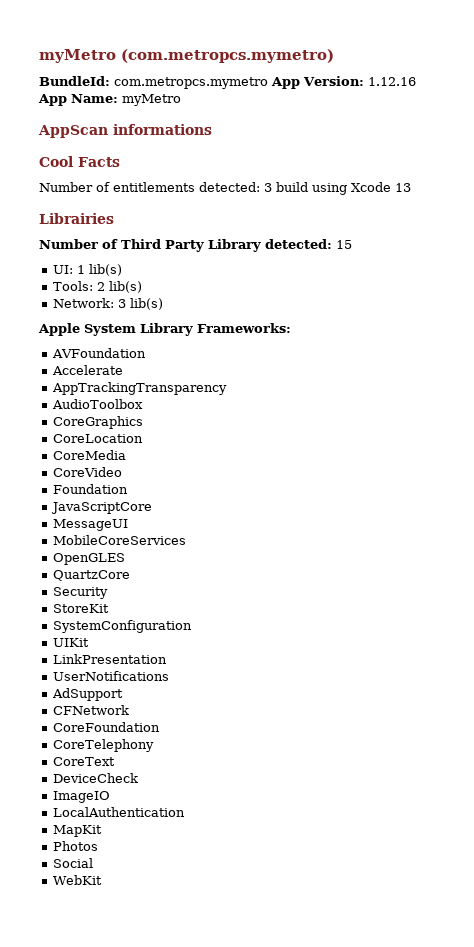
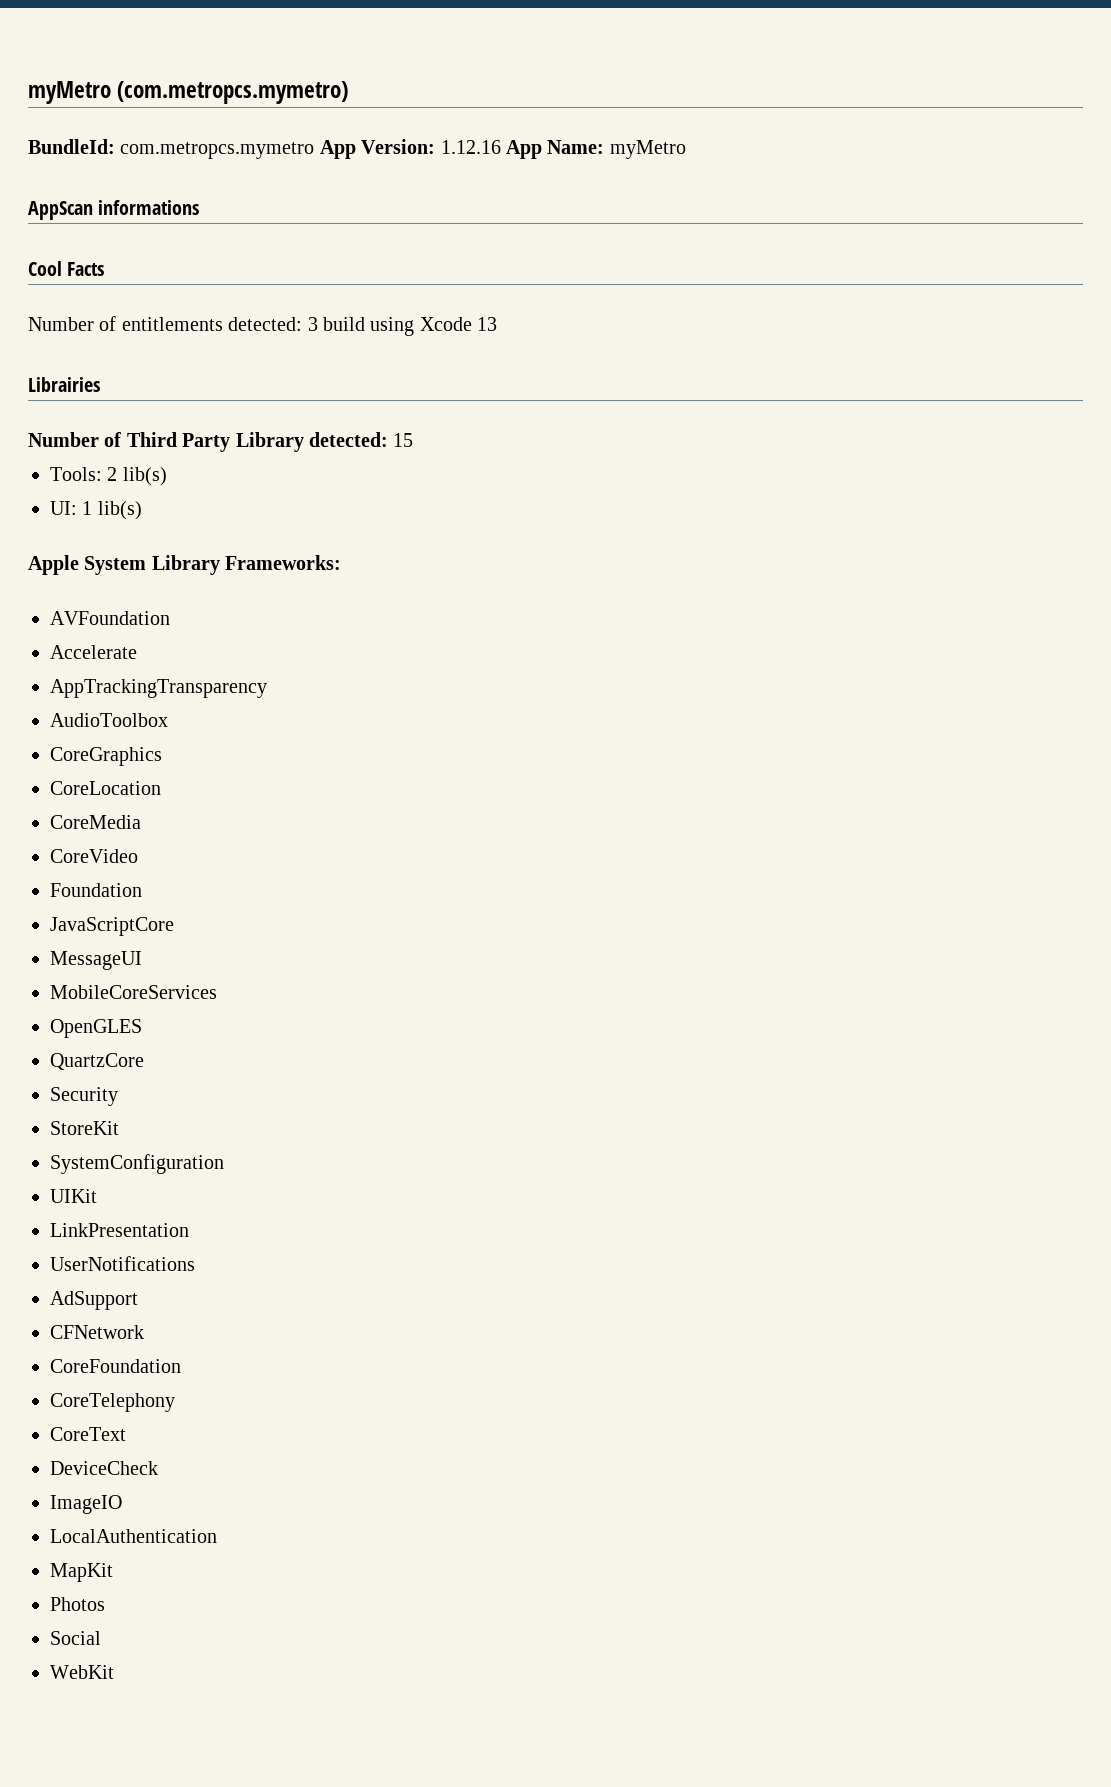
[52,264,122,276] // UI: 1 lib(s) -> (414, 440) none
[52,298,126,308] Network: 3 -> [50,501,93,515] UI: 1

